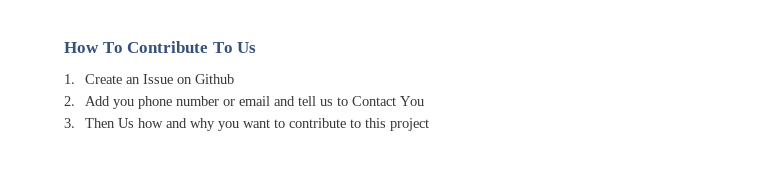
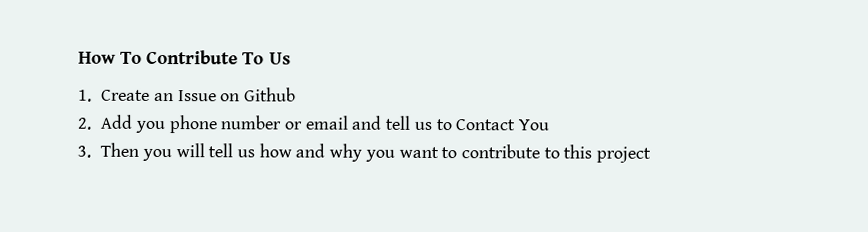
[117,118,134,128] Us -> [141,143,255,162] you will tell us

